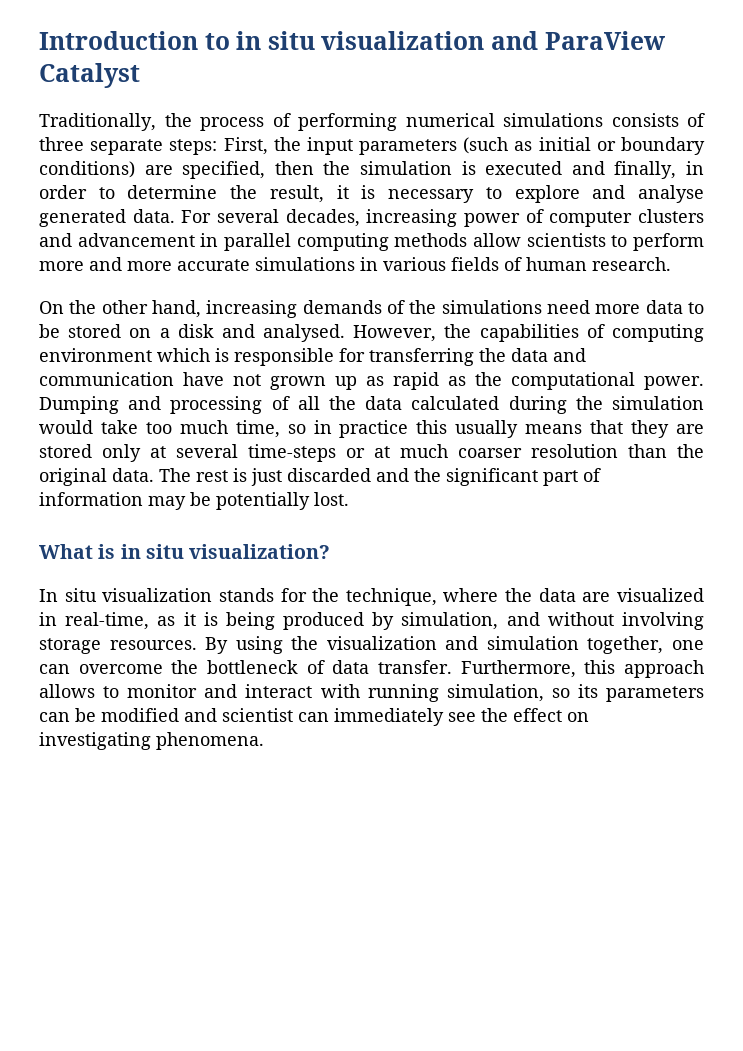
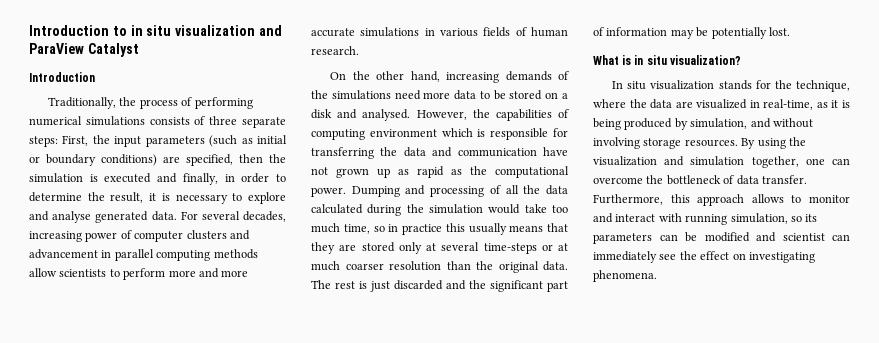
(140, 75) none -> [29,72,95,82] // Introduction

